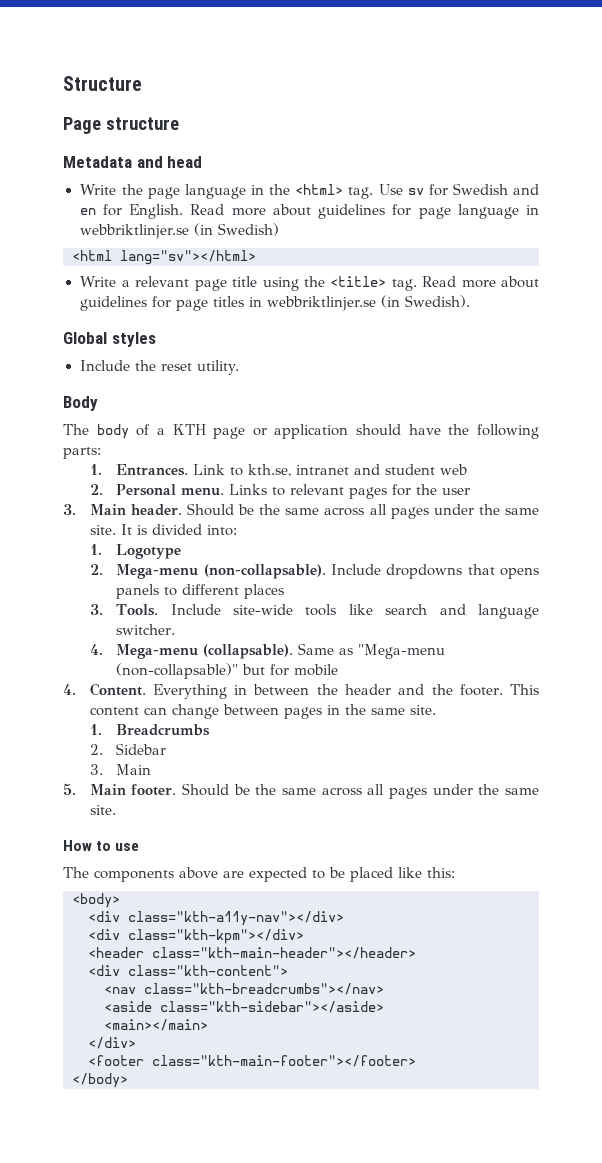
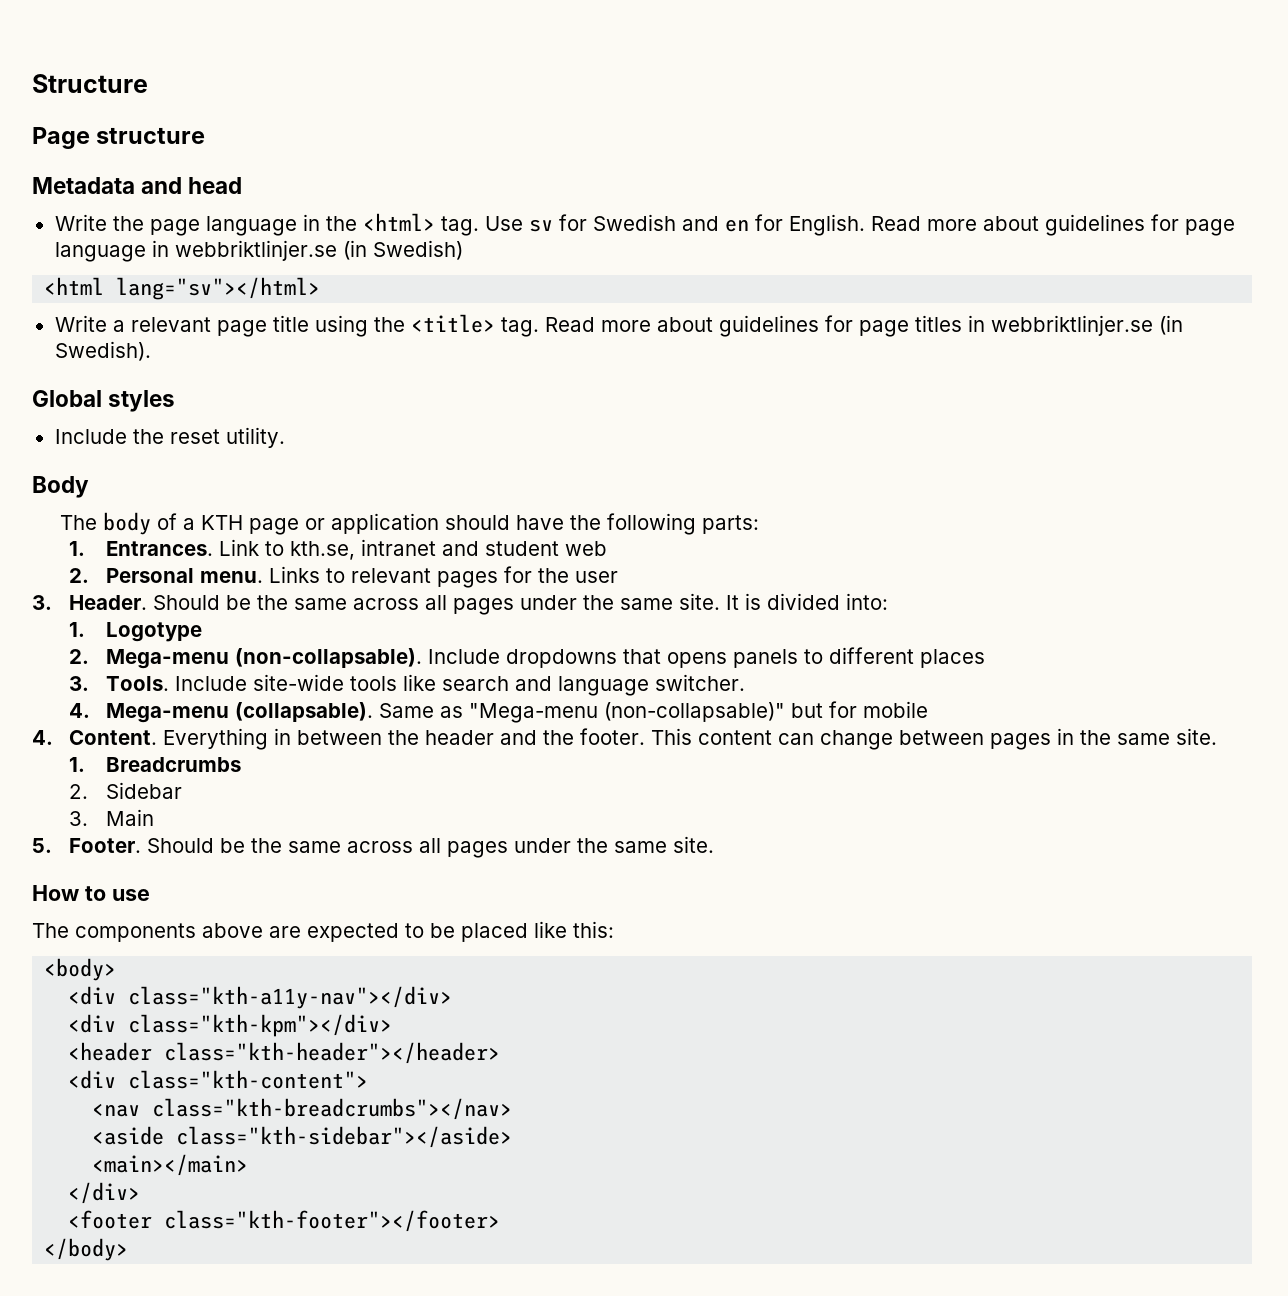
[89,504,182,516] Main header. -> [69,595,148,610] Header.
[89,784,177,796] Main footer. -> [69,838,142,853] Footer.
[152,947,416,959] class="kth-main-header"></header> -> [164,1042,501,1064] class="kth-header"></header>
[152,1055,416,1067] class="kth-main-footer"></footer> -> [164,1210,501,1232] class="kth-footer"></footer>

